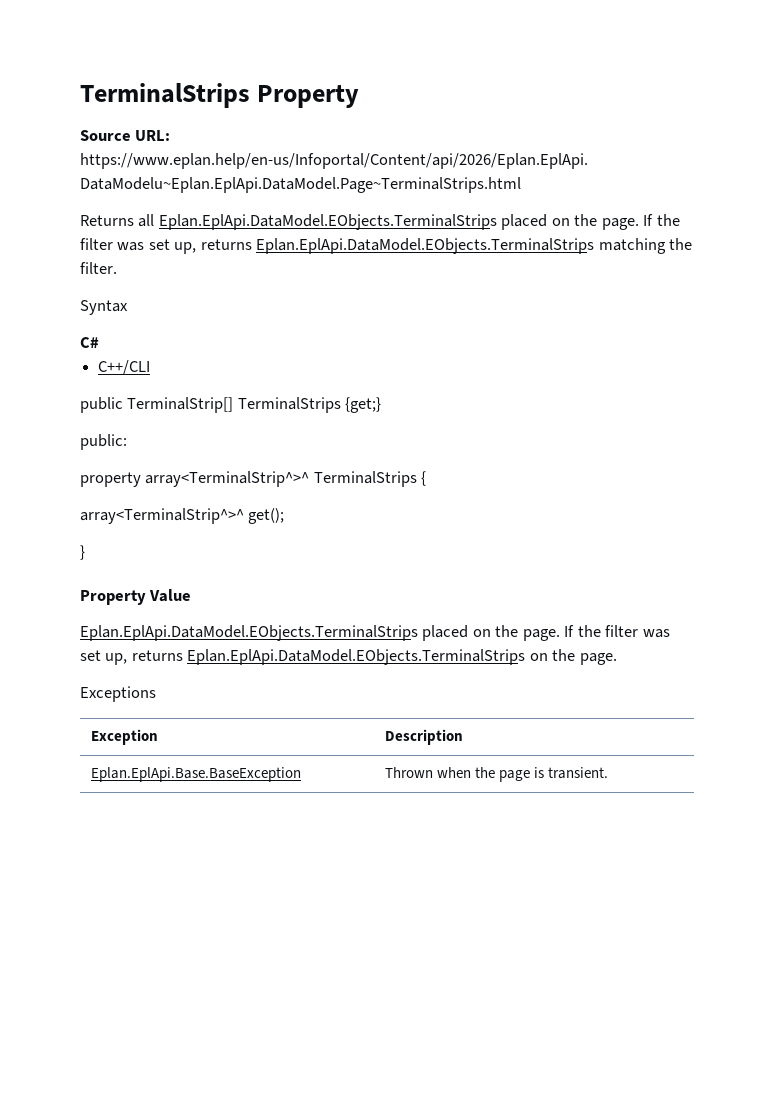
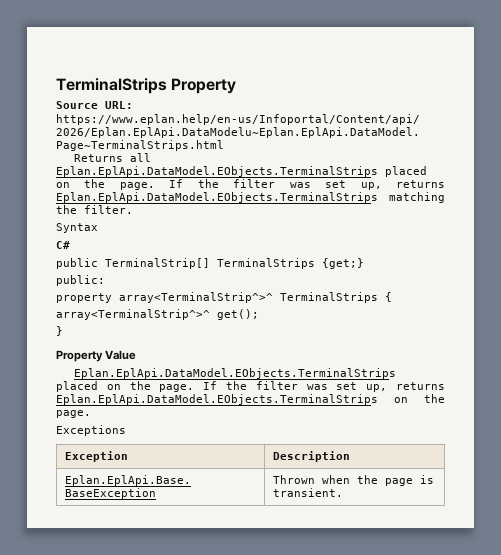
[98,360,151,375] // C++/CLI -> (70, 245) none

